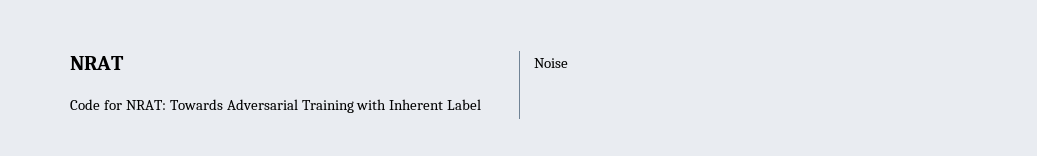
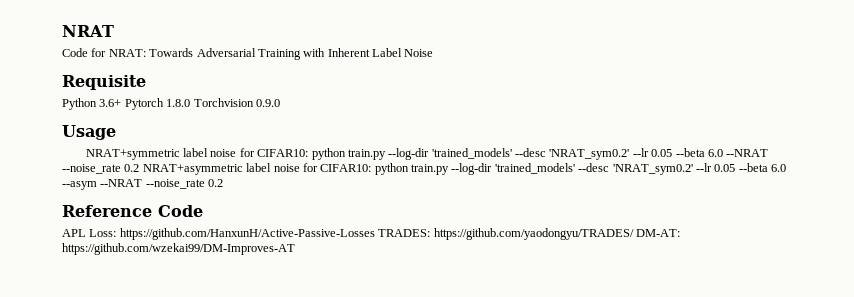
(568, 63) none -> [62,75,146,90] [62,98,280,110] [62,125,116,140] [85,148,769,160] [62,163,786,175] [62,179,224,190] [62,205,203,217] [62,228,680,240] [62,243,295,255] // Requisite // Python 3.6+ Pytorch 1.8.0 Torchvision 0.9.0 // Usage // NRAT+symmetric label noise for CIFAR10: python train.py --log-dir 'trained_models' --desc 'NRAT_sym0.2' --lr 0.05 --beta 6.0 --NRAT --noise_rate 0.2 NRAT+asymmetric label noise for CIFAR10: python train.py --log-dir 'trained_models' --desc 'NRAT_sym0.2' --lr 0.05 --beta 6.0 --asym --NRAT --noise_rate 0.2 // Reference Code // APL Loss: https://github.com/HanxunH/Active-Passive-Losses TRADES: https://github.com/yaodongyu/TRADES/ DM-AT: https://github.com/wzekai99/DM-Improves-AT

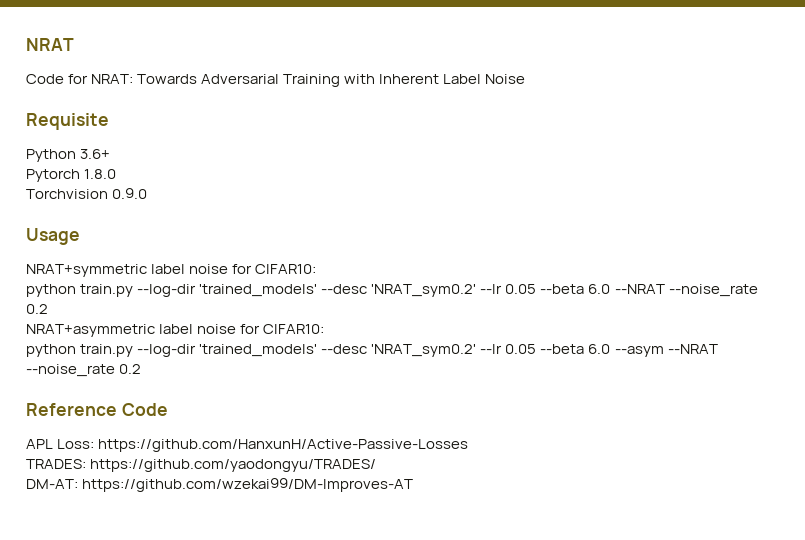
(122, 103) none -> (111, 154) //
(191, 103) none -> (117, 174) //
(309, 153) none -> (317, 269) //
(140, 168) none -> (48, 309) //
(372, 168) none -> (325, 329) //
(375, 234) none -> (469, 445) //
(634, 234) none -> (377, 465) //

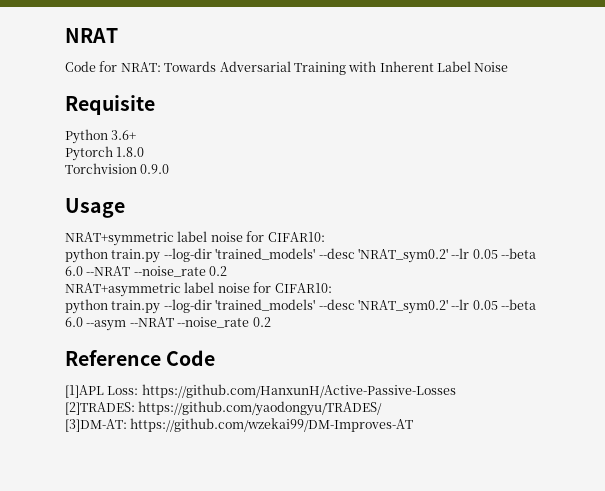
[26,439,53,449] APL -> [65,385,104,398] [1]APL
[26,459,86,469] TRADES: -> [65,402,135,415] [2]TRADES:
[26,479,78,489] DM-AT: -> [65,419,127,432] [3]DM-AT:

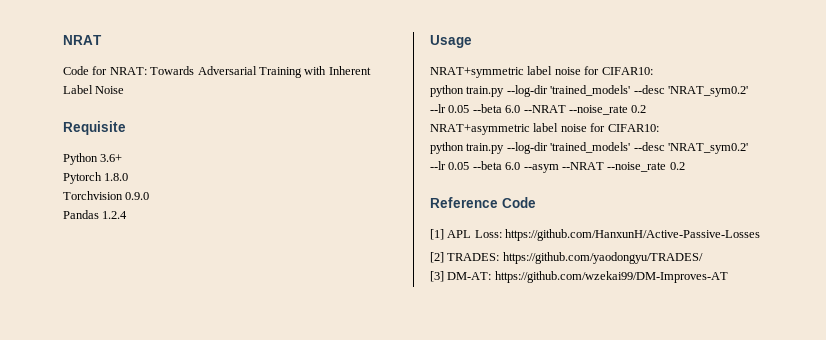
(170, 169) none -> [63,210,128,219] // Pandas 1.2.4
[65,385,104,398] [1]APL -> [430,229,472,240] [1] APL
[65,402,135,415] [2]TRADES: -> [430,252,500,263] [2] TRADES:
[65,419,127,432] [3]DM-AT: -> [430,271,492,282] [3] DM-AT:

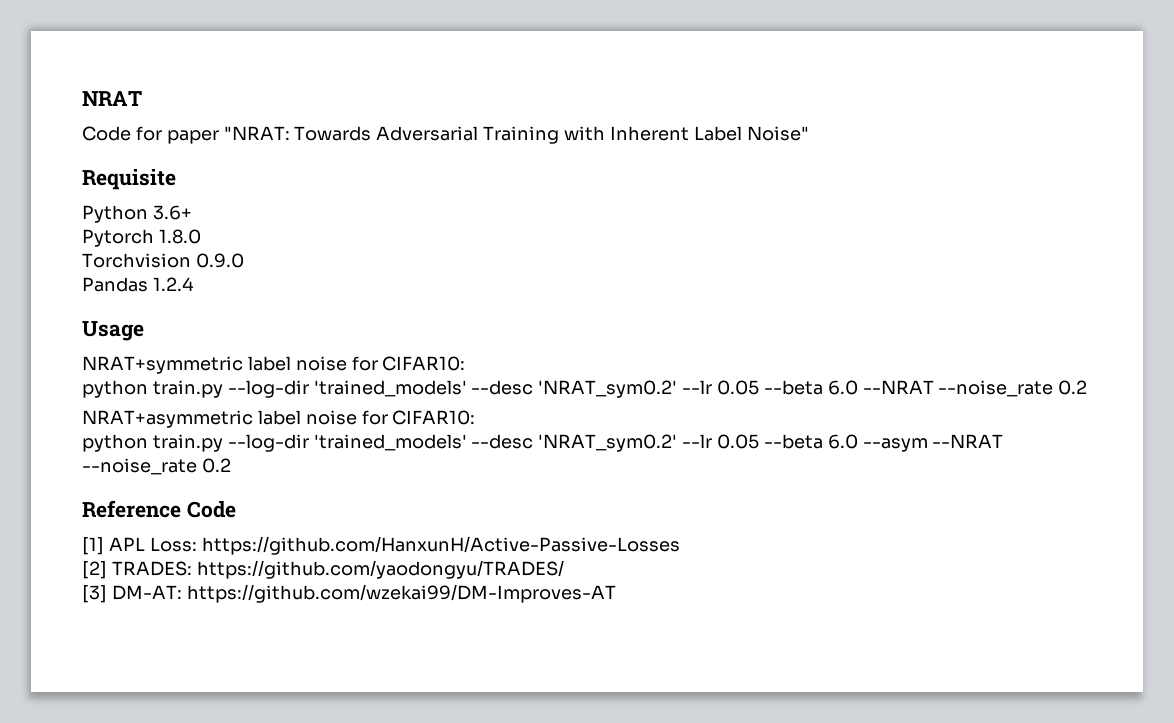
[109,67,147,75] NRAT: -> [166,126,290,144] paper "NRAT:
[95,86,125,94] Noise -> [746,126,809,141] Noise"

